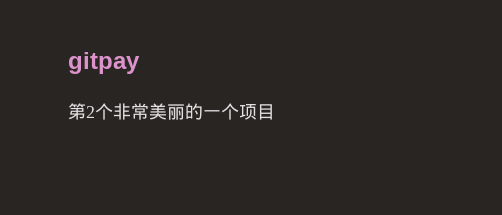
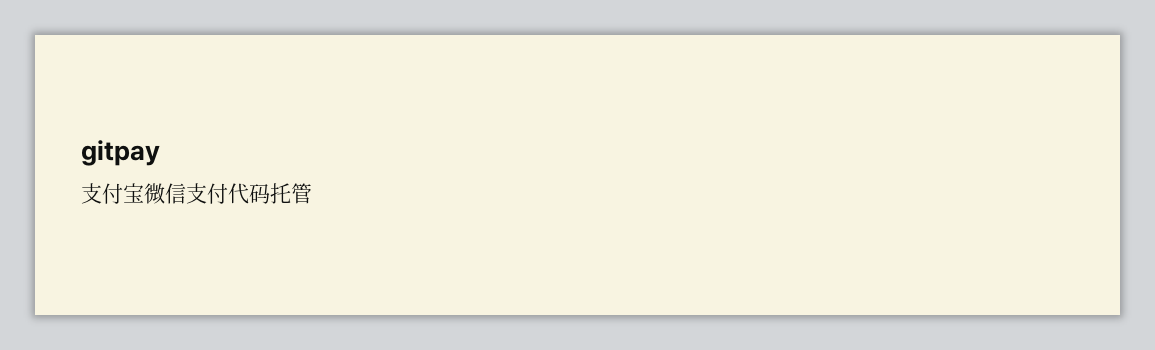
[68,103,275,120] 第2个非常美丽的一个项目 -> [81,183,312,204] 支付宝微信支付代码托管

